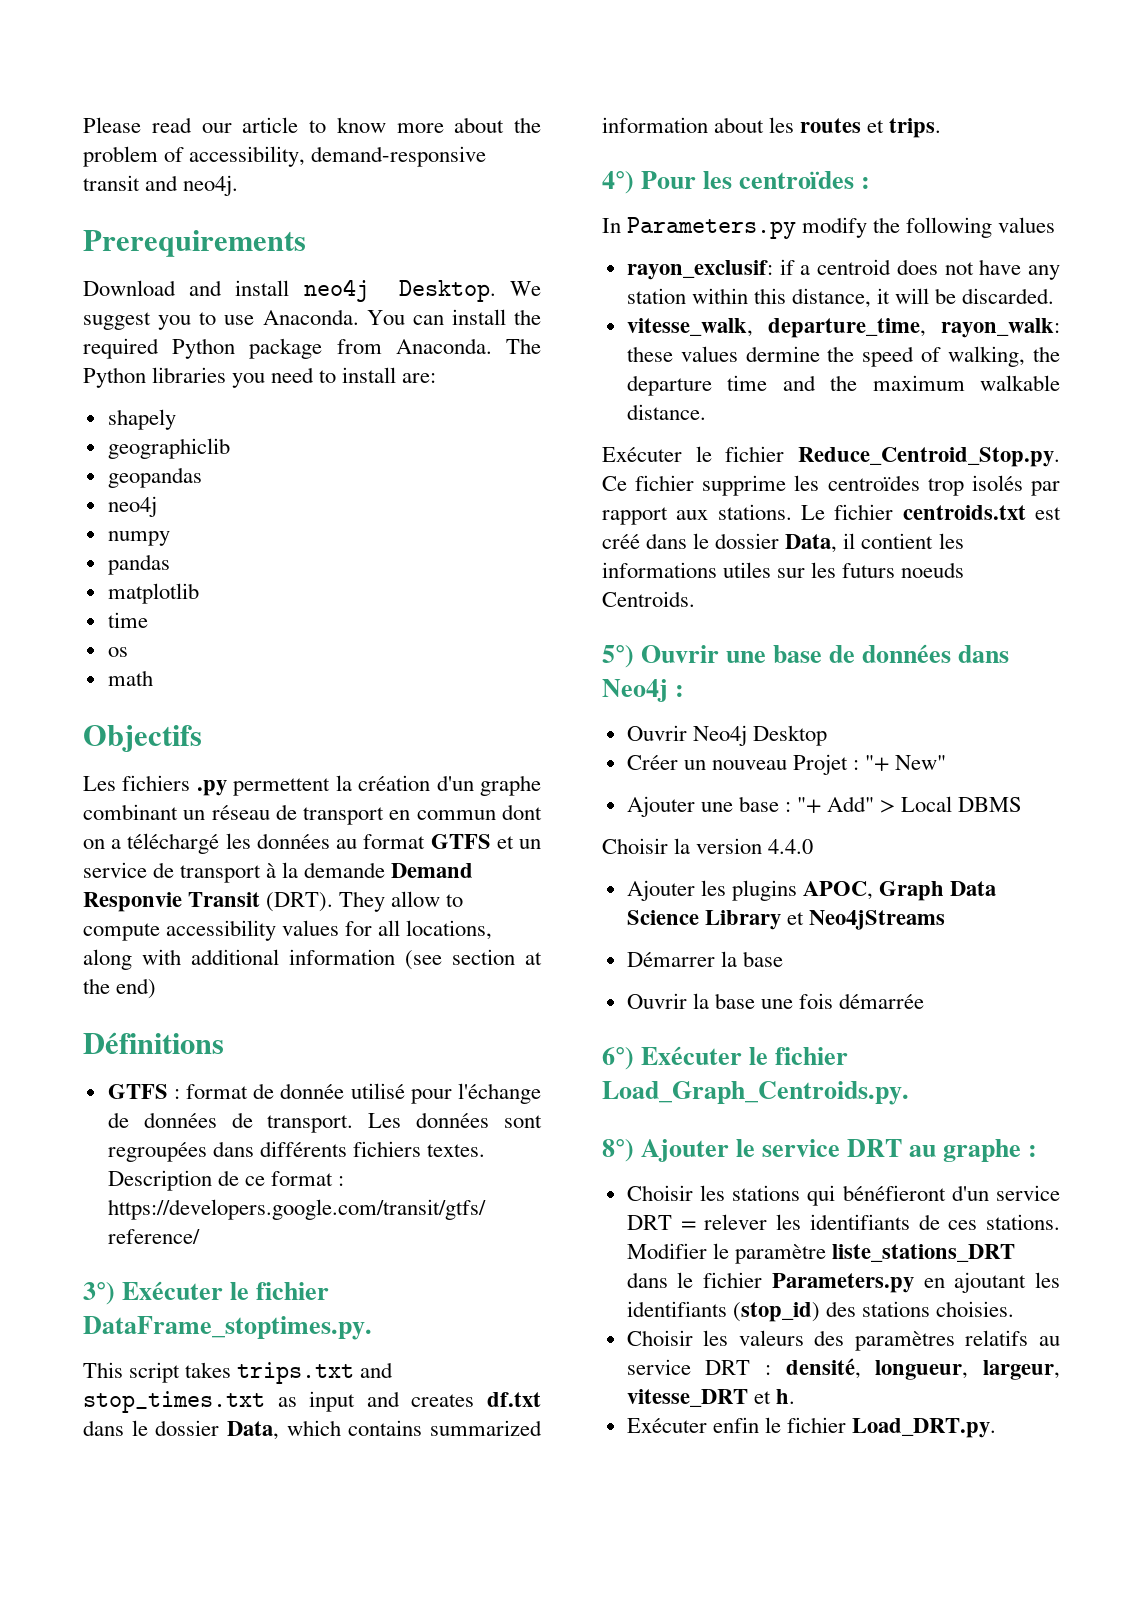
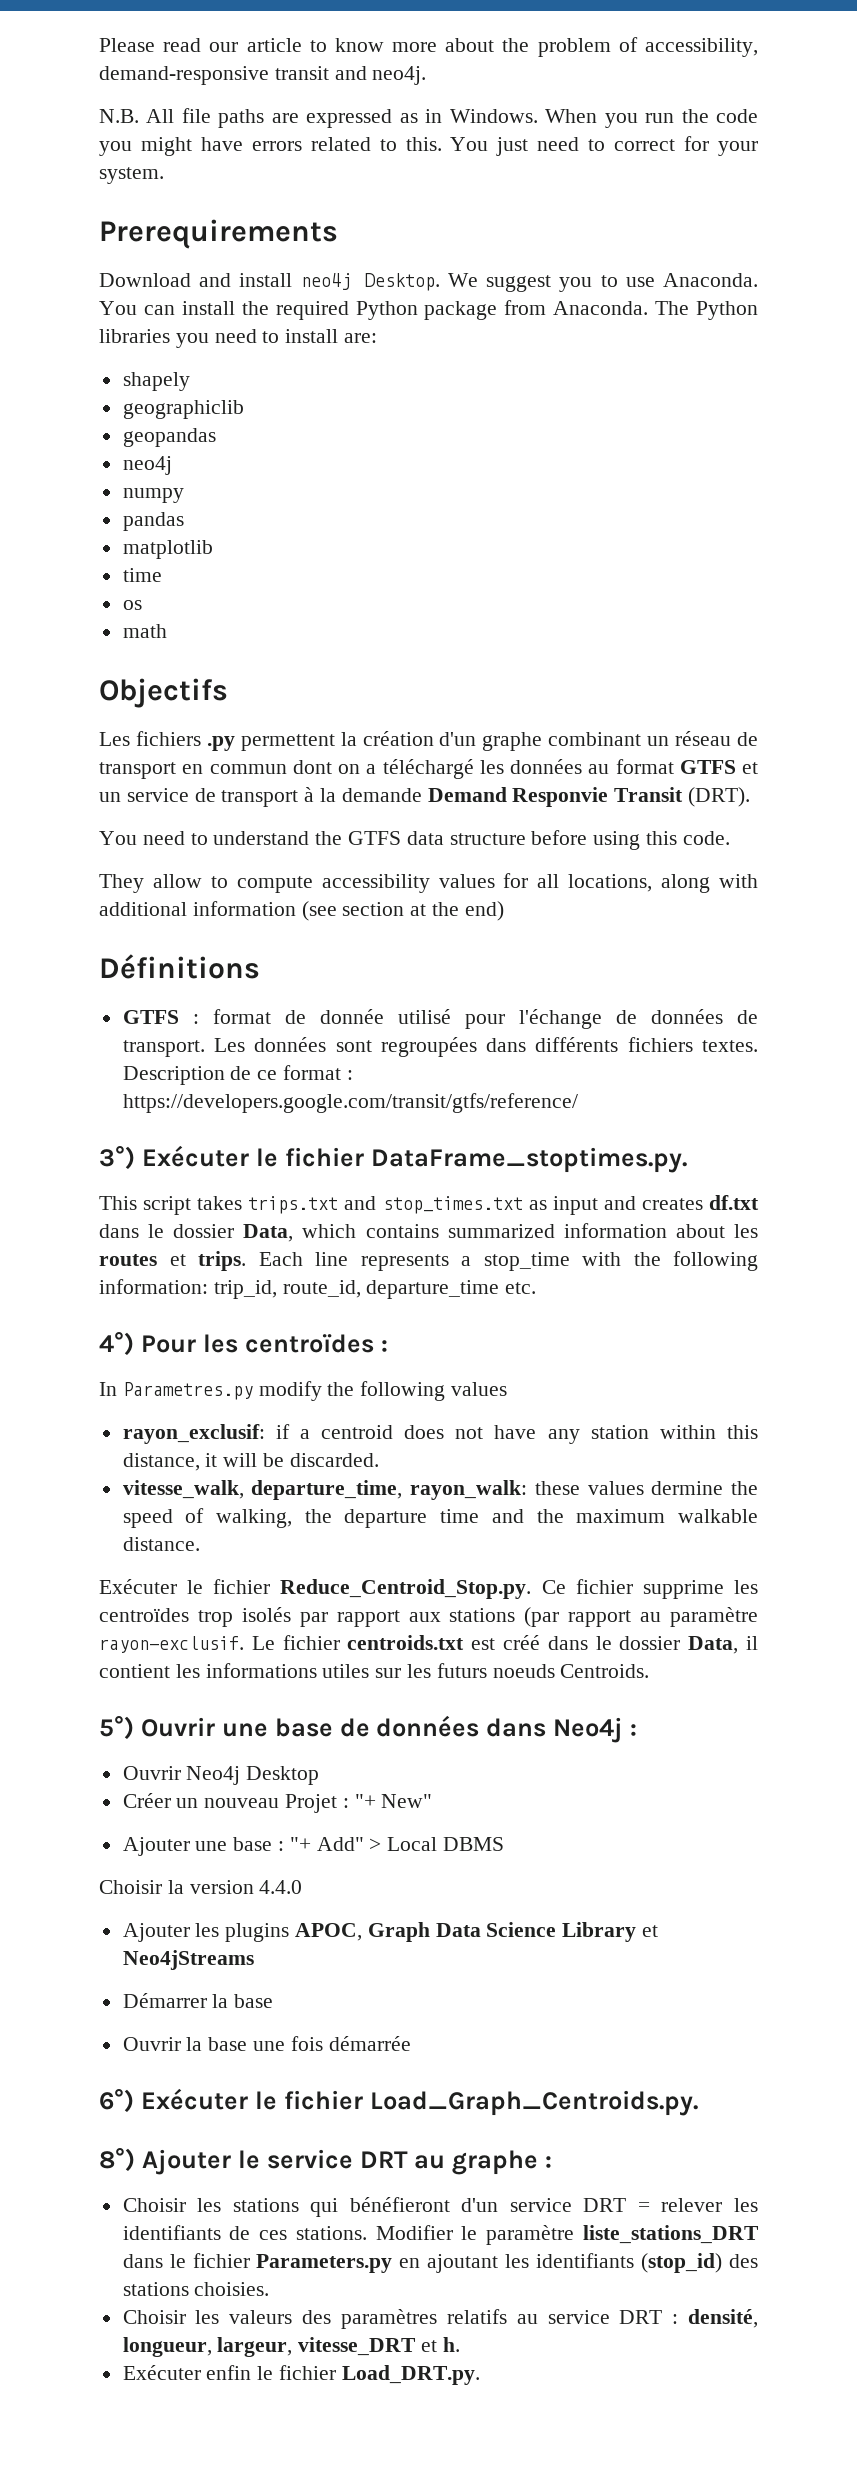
(239, 185) none -> [99,108,758,128] [99,136,758,156] [99,167,164,184] // N.B. All file paths are expressed as in Windows. When you run the code you might have errors related to this. You just need to correct for your system.
(334, 902) none -> [99,830,730,850] // You need to understand the GTFS data structure before using this code. //
(942, 128) none -> [258,1251,758,1271] [99,1279,537,1299] Each line represents a stop_time with the following information: trip_id, route_id, departure_time etc.
[627,217,797,239] Parameters.py -> [122,1382,253,1400] Parametres.py
[717,504,792,520] stations. -> [449,1607,758,1627] [99,1636,244,1653] stations (par rapport au paramètre rayon-exclusif.

